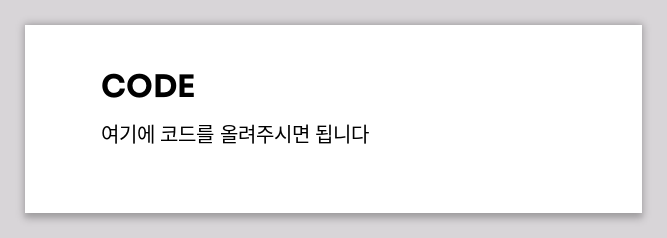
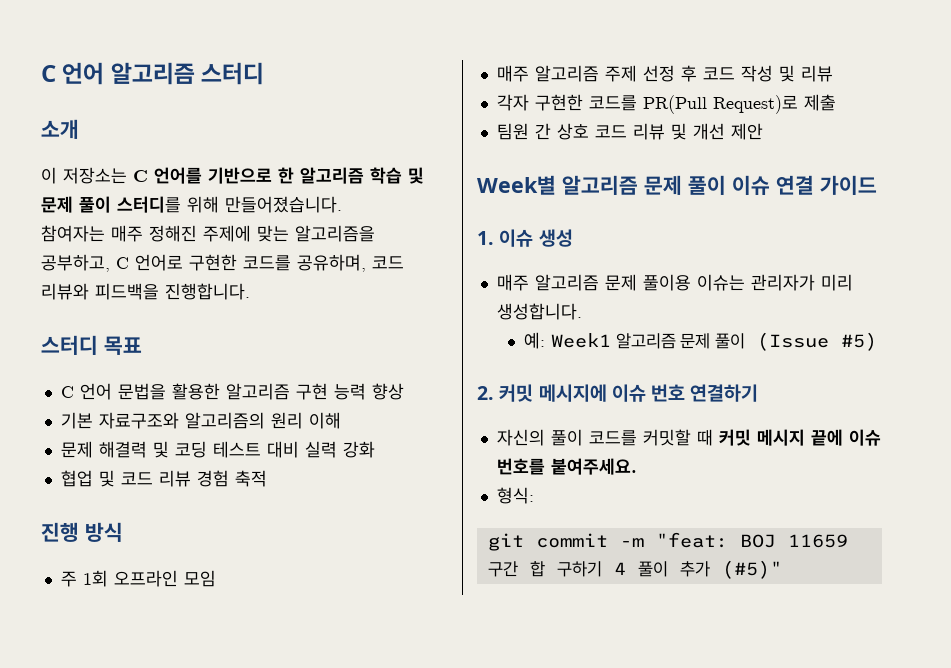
[101,73,195,98] [101,124,370,144] CODE // 여기에 코드를 올려주시면 됩니다 -> [41,62,265,85] [41,119,79,139] [41,167,424,184] [41,196,342,213] [41,225,375,242] [41,254,404,272] [41,283,250,300] [41,335,142,355] [60,383,404,400] [60,412,341,429] [60,441,375,458] [60,470,267,487] [41,522,123,542] [60,570,216,587] [496,65,833,82] [496,94,836,114] [496,123,763,140] [477,175,877,195] [477,229,573,247] [496,274,853,291] [496,303,582,320] [523,332,878,351] [477,384,759,402] [496,429,881,446] [496,458,637,475] [496,487,534,504] [487,532,848,551] [487,560,782,579] C 언어 알고리즘 스터디 // 소개 // 이 저장소는 C 언어를 기반으로 한 알고리즘 학습 및 문제 풀이 스터디를 위해 만들어졌습니다. // 참여자는 매주 정해진 주제에 맞는 알고리즘을 공부하고, C 언어로 구현한 코드를 공유하며, 코드 리뷰와 피드백을 진행합니다. // 스터디 목표 // C 언어 문법을 활용한 알고리즘 구현 능력 향상 // 기본 자료구조와 알고리즘의 원리 이해 // 문제 해결력 및 코딩 테스트 대비 실력 강화 // 협업 및 코드 리뷰 경험 축적 // 진행 방식 // 주 1회 오프라인 모임 // 매주 알고리즘 주제 선정 후 코드 작성 및 리뷰 // 각자 구현한 코드를 PR(Pull Request)로 제출 // 팀원 간 상호 코드 리뷰 및 개선 제안 // Week별 알고리즘 문제 풀이 이슈 연결 가이드 // 1. 이슈 생성 // 매주 알고리즘 문제 풀이용 이슈는 관리자가 미리 생성합니다. // 예: Week1 알고리즘 문제 풀이 (Issue #5) // 2. 커밋 메시지에 이슈 번호 연결하기 // 자신의 풀이 코드를 커밋할 때 커밋 메시지 끝에 이슈 번호를 붙여주세요. // 형식: // git commit -m "feat: BOJ 11659 구간 합 구하기 4 풀이 추가 (#5)"

